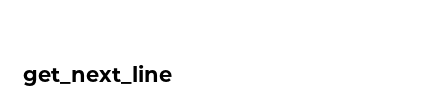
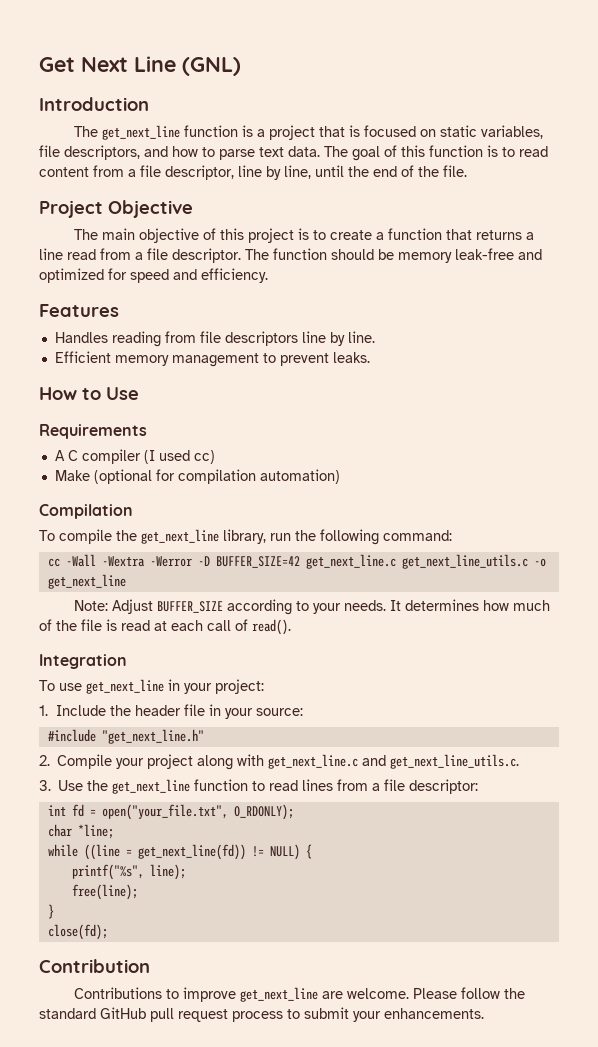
[23,65,172,86] get_next_line -> [39,56,241,76] [39,97,149,111] [73,125,543,140] [39,145,548,161] [39,165,467,180] [39,200,193,218] [73,228,534,243] [39,248,542,263] [39,268,268,283] [39,304,119,317] [54,331,375,347] [54,351,370,367] [39,387,139,400] [39,424,147,439] [54,449,215,464] [54,469,340,484] [39,504,133,519] [39,529,452,545] [47,554,546,569] [47,574,126,589] [73,599,550,615] [39,619,291,635] [39,654,127,669] [39,679,264,694] [39,704,303,719] [47,729,204,744] [39,754,520,770] [39,779,479,794] [47,804,294,820] [47,824,114,839] [47,844,312,860] [71,864,186,880] [71,884,138,900] [47,904,54,919] [47,924,108,940] [39,959,150,973] [73,987,525,1002] [39,1007,484,1022] Get Next Line (GNL) // Introduction // The get_next_line function is a project that is focused on static variables, file descriptors, and how to parse text data. The goal of this function is to read content from a file descriptor, line by line, until the end of the file. // Project Objective // The main objective of this project is to create a function that returns a line read from a file descriptor. The function should be memory leak-free and optimized for speed and efficiency. // Features // Handles reading from file descriptors line by line. // Efficient memory management to prevent leaks. // How to Use // Requirements // A C compiler (I used cc) // Make (optional for compilation automation) // Compilation // To compile the get_next_line library, run the following command: // cc -Wall -Wextra -Werror -D BUFFER_SIZE=42 get_next_line.c get_next_line_utils.c -o get_next_line // Note: Adjust BUFFER_SIZE according to your needs. It determines how much of the file is read at each call of read(). // Integration // To use get_next_line in your project: // 1. Include the header file in your source: // #include "get_next_line.h" // 2. Compile your project along with get_next_line.c and get_next_line_utils.c. // 3. Use the get_next_line function to read lines from a file descriptor: // int fd = open("your_file.txt", O_RDONLY); // char *line; // while ((line = get_next_line(fd)) != NULL) { // printf("%s", line); // free(line); // } // close(fd); // Contribution // Contributions to improve get_next_line are welcome. Please follow the standard GitHub pull request process to submit your enhancements.

